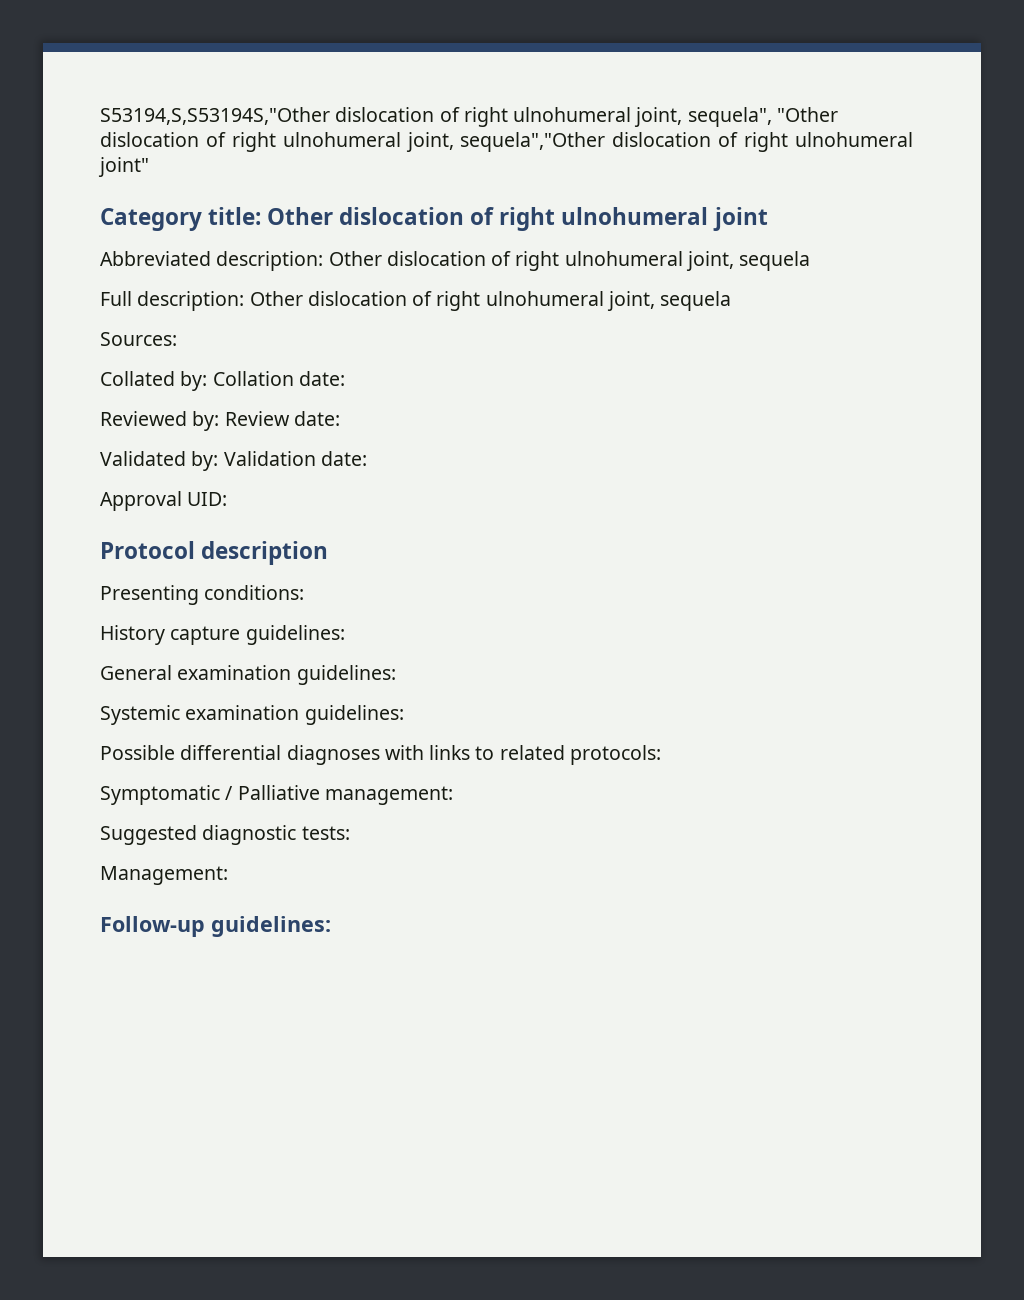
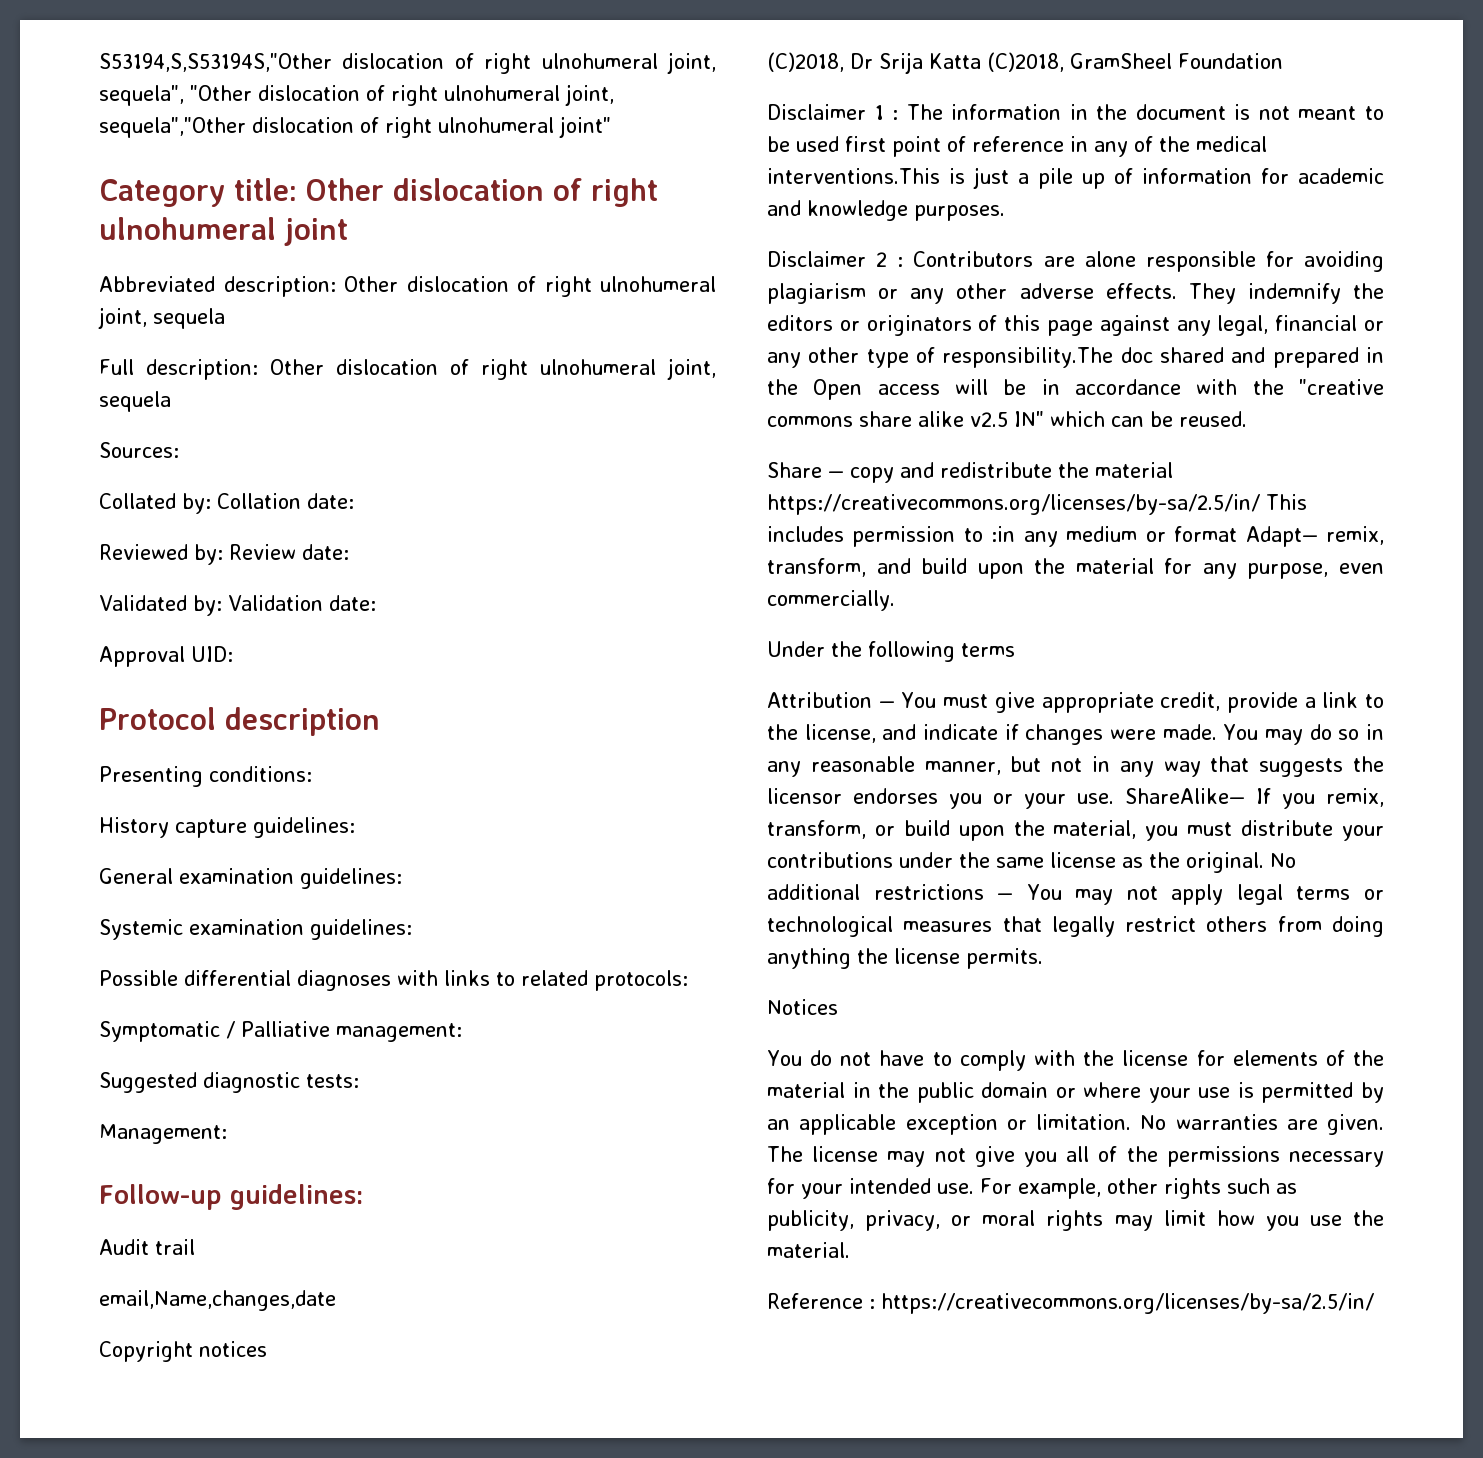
(331, 926) none -> [99,1239,195,1255] [99,1290,336,1311] [99,1341,267,1362] [767,52,1283,74] [767,104,1384,120] [767,136,1267,157] [767,167,1384,189] [767,200,1005,221] [767,251,1384,272] [767,283,1384,304] [767,315,1384,336] [767,347,1384,368] [767,379,1384,400] [767,411,1247,427] [767,462,1173,483] [767,494,1307,515] [767,526,1384,547] [767,558,1384,579] [767,590,895,611] [767,641,1015,662] [767,692,1384,713] [767,724,1384,745] [767,756,1384,777] [767,788,1384,809] [767,820,1384,841] [767,852,1296,873] [767,884,1384,905] [767,916,1384,937] [767,948,1043,969] [767,999,838,1015] [767,1050,1384,1071] [767,1082,1384,1103] [767,1114,1384,1135] [767,1146,1384,1167] [767,1178,1297,1199] [767,1210,1384,1231] [767,1242,850,1258] [767,1293,1374,1314] // Audit trail // email,Name,changes,date // Copyright notices // (C)2018, Dr Srija Katta (C)2018, GramSheel Foundation // Disclaimer 1 : The information in the document is not meant to be used first point of reference in any of the medical interventions.This is just a pile up of information for academic and knowledge purposes. // Disclaimer 2 : Contributors are alone responsible for avoiding plagiarism or any other adverse effects. They indemnify the editors or originators of this page against any legal, financial or any other type of responsibility.The doc shared and prepared in the Open access will be in accordance with the "creative commons share alike v2.5 IN" which can be reused. // Share — copy and redistribute the material https://creativecommons.org/licenses/by-sa/2.5/in/ This includes permission to :in any medium or format Adapt— remix, transform, and build upon the material for any purpose, even commercially. // Under the following terms // Attribution — You must give appropriate credit, provide a link to the license, and indicate if changes were made. You may do so in any reasonable manner, but not in any way that suggests the licensor endorses you or your use. ShareAlike— If you remix, transform, or build upon the material, you must distribute your contributions under the same license as the original. No additional restrictions — You may not apply legal terms or technological measures that legally restrict others from doing anything the license permits. // Notices // You do not have to comply with the license for elements of the material in the public domain or where your use is permitted by an applicable exception or limitation. No warranties are given. The license may not give you all of the permissions necessary for your intended use. For example, other rights such as publicity, privacy, or moral rights may limit how you use the material. // Reference : https://creativecommons.org/licenses/by-sa/2.5/in/

